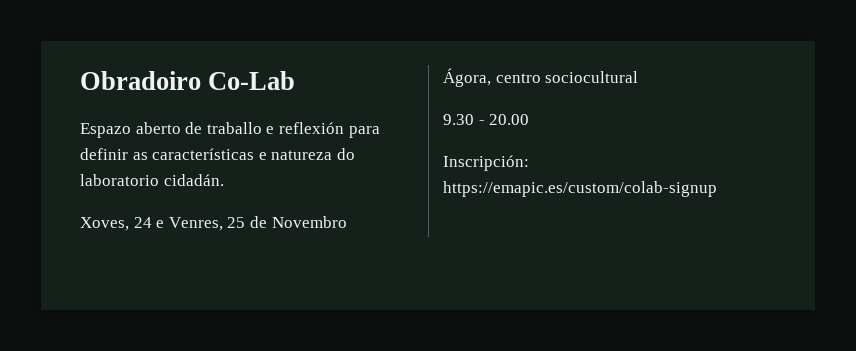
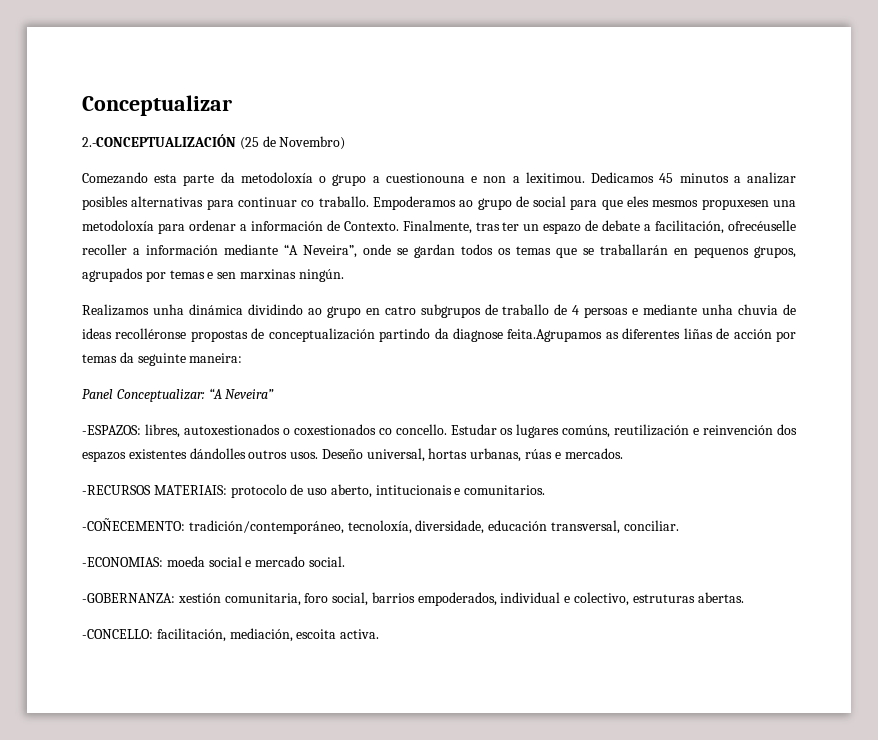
[80,71,296,90] [80,122,380,138] [80,148,355,160] [80,174,224,186] [80,216,347,231] [443,68,639,87] [443,114,530,125] [443,155,529,171] [443,181,717,197] Obradoiro Co-Lab // Espazo aberto de traballo e reflexión para definir as características e natureza do laboratorio cidadán. // Xoves, 24 e Venres, 25 de Novembro // Ágora, centro sociocultural // 9.30 - 20.00 // Inscripción: https://emapic.es/custom/colab-signup -> [82,95,232,116] [82,134,346,150] [82,172,797,186] [82,196,796,210] [82,220,796,234] [82,244,796,258] [82,268,344,282] [82,304,797,318] [82,328,797,342] [82,352,243,366] [82,388,275,402] [82,424,798,438] [82,448,623,462] [82,484,546,498] [82,518,679,534] [82,556,345,567] [82,592,744,606] [82,628,380,642] Conceptualizar // 2.-CONCEPTUALIZACIÓN (25 de Novembro) // Comezando esta parte da metodoloxía o grupo a cuestionouna e non a lexitimou. Dedicamos 45 minutos a analizar posibles alternativas para continuar co traballo. Empoderamos ao grupo de social para que eles mesmos propuxesen una metodoloxía para ordenar a información de Contexto. Finalmente, tras ter un espazo de debate a facilitación, ofrecéuselle recoller a información mediante “A Neveira”, onde se gardan todos os temas que se traballarán en pequenos grupos, agrupados por temas e sen marxinas ningún. // Realizamos unha dinámica dividindo ao grupo en catro subgrupos de traballo de 4 persoas e mediante unha chuvia de ideas recolléronse propostas de conceptualización partindo da diagnose feita.Agrupamos as diferentes liñas de acción por temas da seguinte maneira: // Panel Conceptualizar: “A Neveira” // -ESPAZOS: libres, autoxestionados o coxestionados co concello. Estudar os lugares comúns, reutilización e reinvención dos espazos existentes dándolles outros usos. Deseño universal, hortas urbanas, rúas e mercados. // -RECURSOS MATERIAIS: protocolo de uso aberto, intitucionais e comunitarios. // -COÑECEMENTO: tradición/contemporáneo, tecnoloxía, diversidade, educación transversal, conciliar. // -ECONOMIAS: moeda social e mercado social. // -GOBERNANZA: xestión comunitaria, foro social, barrios empoderados, individual e colectivo, estruturas abertas. // -CONCELLO: facilitación, mediación, escoita activa.

